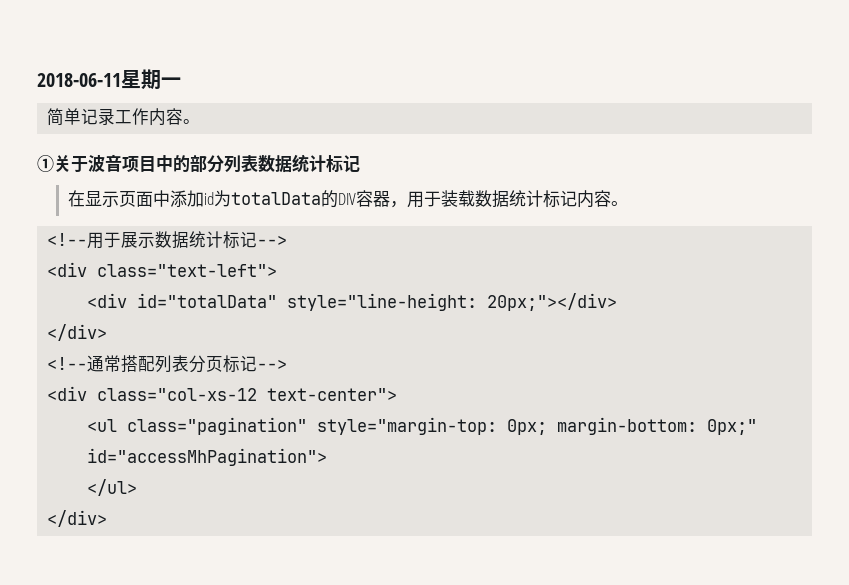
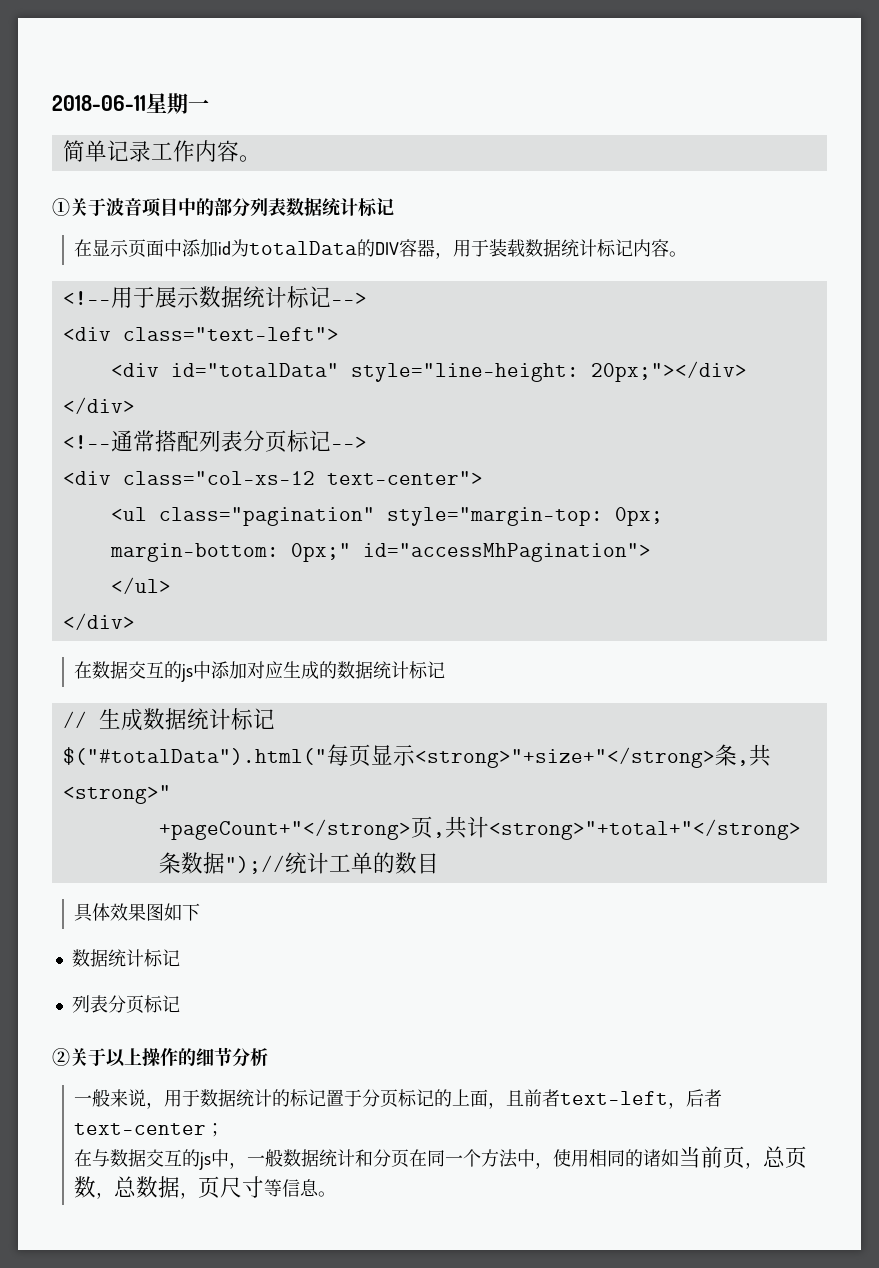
(108, 518) none -> [74,661,446,682] [62,708,275,731] [62,744,771,768] [62,785,171,804] [158,816,801,840] [158,852,439,874] [74,903,201,922] [71,949,180,967] [71,995,180,1014] [52,1047,268,1067] [74,1089,723,1109] [74,1123,225,1137] [74,1146,808,1170] [74,1176,337,1199] // 在数据交互的js中添加对应生成的数据统计标记 // // 生成数据统计标记 // $("#totalData").html("每页显示<strong>"+size+"</strong>条,共<strong>" // +pageCount+"</strong>页,共计<strong>"+total+"</strong>条数据");//统计工单的数目 // 具体效果图如下 // 数据统计标记 // 列表分页标记 // ②关于以上操作的细节分析 // 一般来说，用于数据统计的标记置于分页标记的上面，且前者text-left，后者text-center； // 在与数据交互的js中，一般数据统计和分页在同一个方法中，使用相同的诸如当前页，总页数，总数据，页尺寸等信息。

